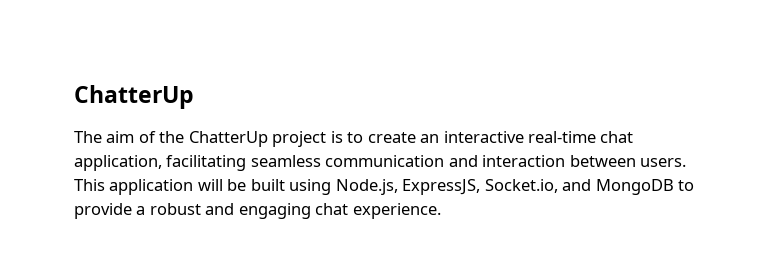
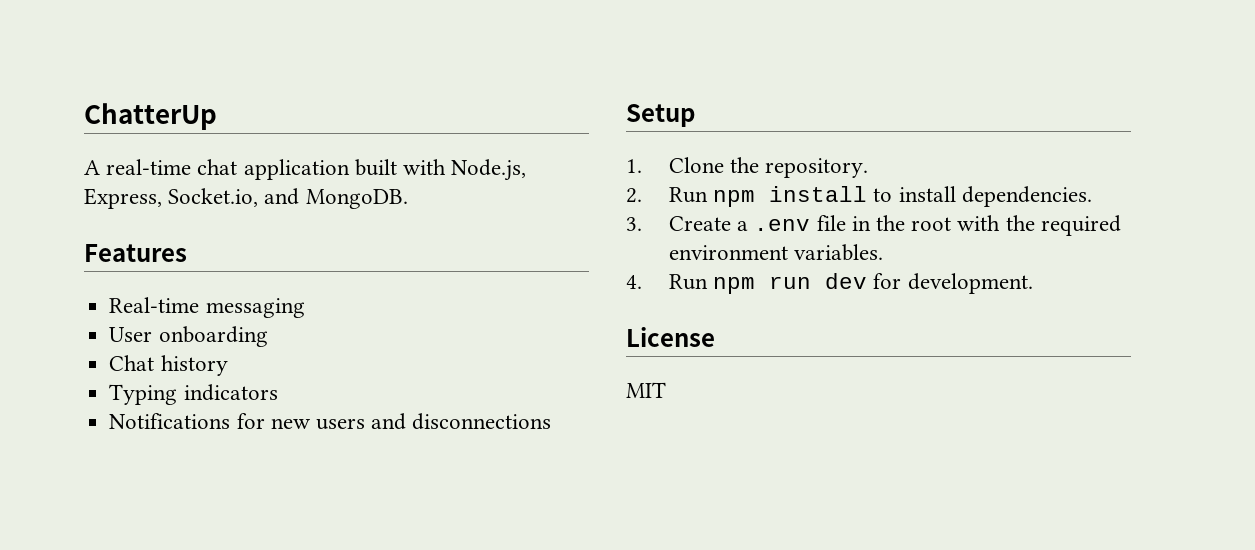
[74,131,634,147] [74,155,687,171] [74,179,695,195] [74,203,441,219] The aim of the ChatterUp project is to create an interactive real-time chat application, facilitating seamless communication and interaction between users. This application will be built using Node.js, ExpressJS, Socket.io, and MongoDB to provide a robust and engaging chat experience. -> [84,159,527,181] [84,188,408,209] [84,244,187,262] [109,297,305,318] [109,326,268,347] [109,355,228,376] [109,384,278,405] [109,413,552,430] [626,104,695,127] [626,157,869,178] [626,186,1092,207] [626,215,1121,236] [668,244,884,261] [626,273,1033,294] [626,327,715,347] [626,382,666,398] A real-time chat application built with Node.js, Express, Socket.io, and MongoDB. // Features // Real-time messaging // User onboarding // Chat history // Typing indicators // Notifications for new users and disconnections // Setup // 1. Clone the repository. // 2. Run npm install to install dependencies. // 3. Create a .env file in the root with the required environment variables. // 4. Run npm run dev for development. // License // MIT

